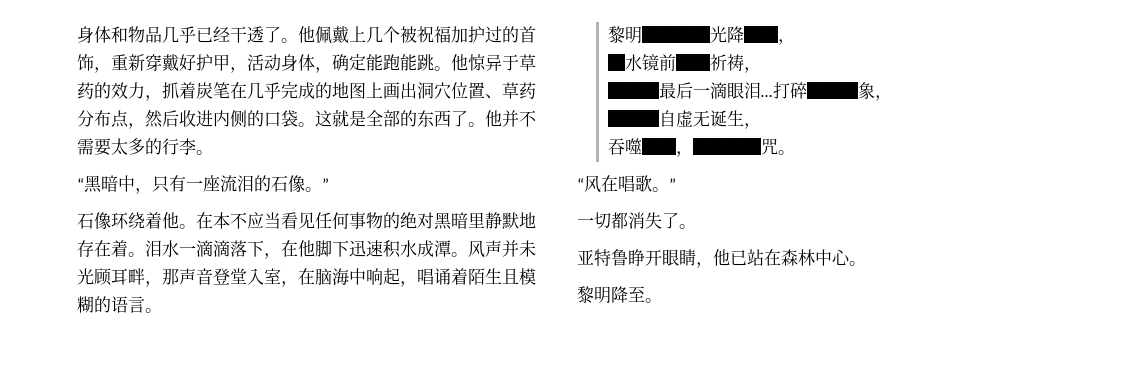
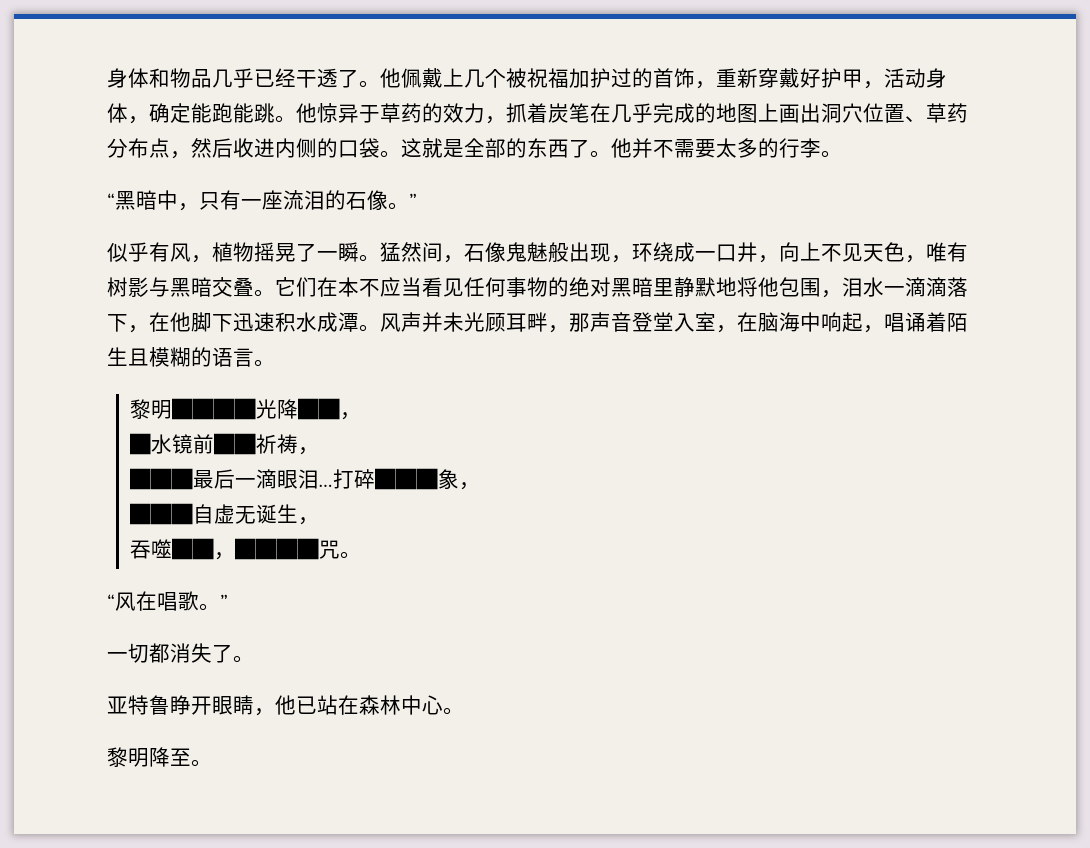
[77,212,196,230] 石像环绕着他。 -> [107,242,968,263] [107,277,317,297] 似乎有风，植物摇晃了一瞬。猛然间，石像鬼魅般出现，环绕成一口井，向上不见天色，唯有树影与黑暗交叠。它们
[77,240,145,257] 存在着。 -> [737,277,842,298] 将他包围，

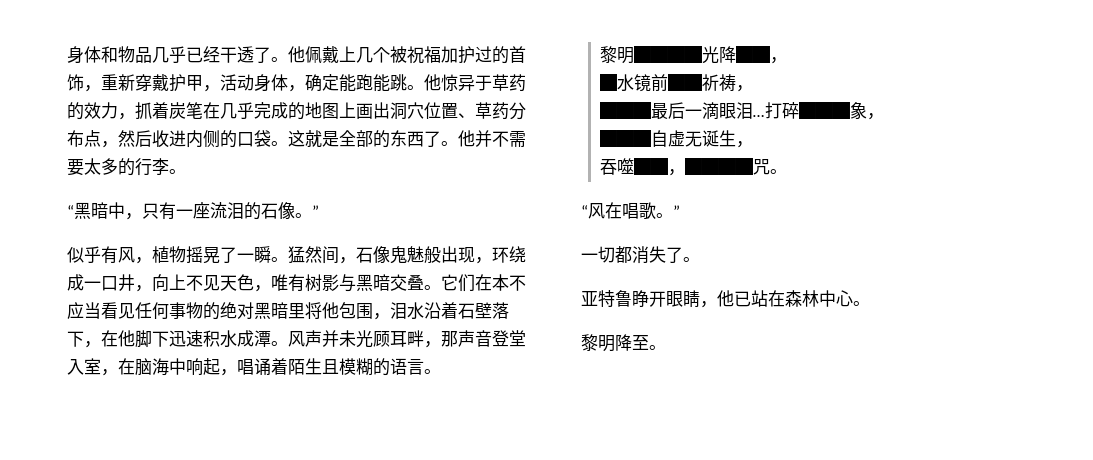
[800,68,821,88] 好 -> (169, 82) none
[674,277,737,297] 静默地 -> (305, 311) none
[884,277,947,297] 一滴滴 -> [424,302,492,319] 沿着石壁

